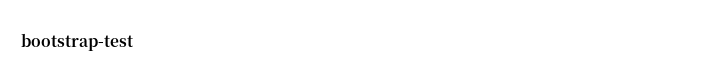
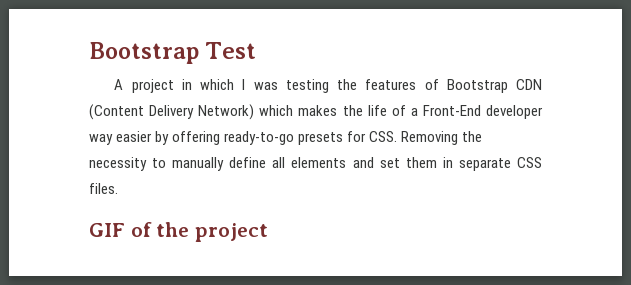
[21,33,134,51] bootstrap-test -> [89,42,257,64] [114,79,542,93] [89,104,544,120] [89,131,483,145] [89,157,542,171] [89,183,118,194] [89,222,269,242] Bootstrap Test // A project in which I was testing the features of Bootstrap CDN (Content Delivery Network) which makes the life of a Front-End developer way easier by offering ready-to-go presets for CSS. Removing the necessity to manually define all elements and set them in separate CSS files. // GIF of the project

